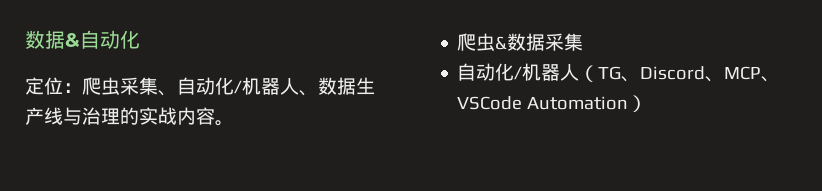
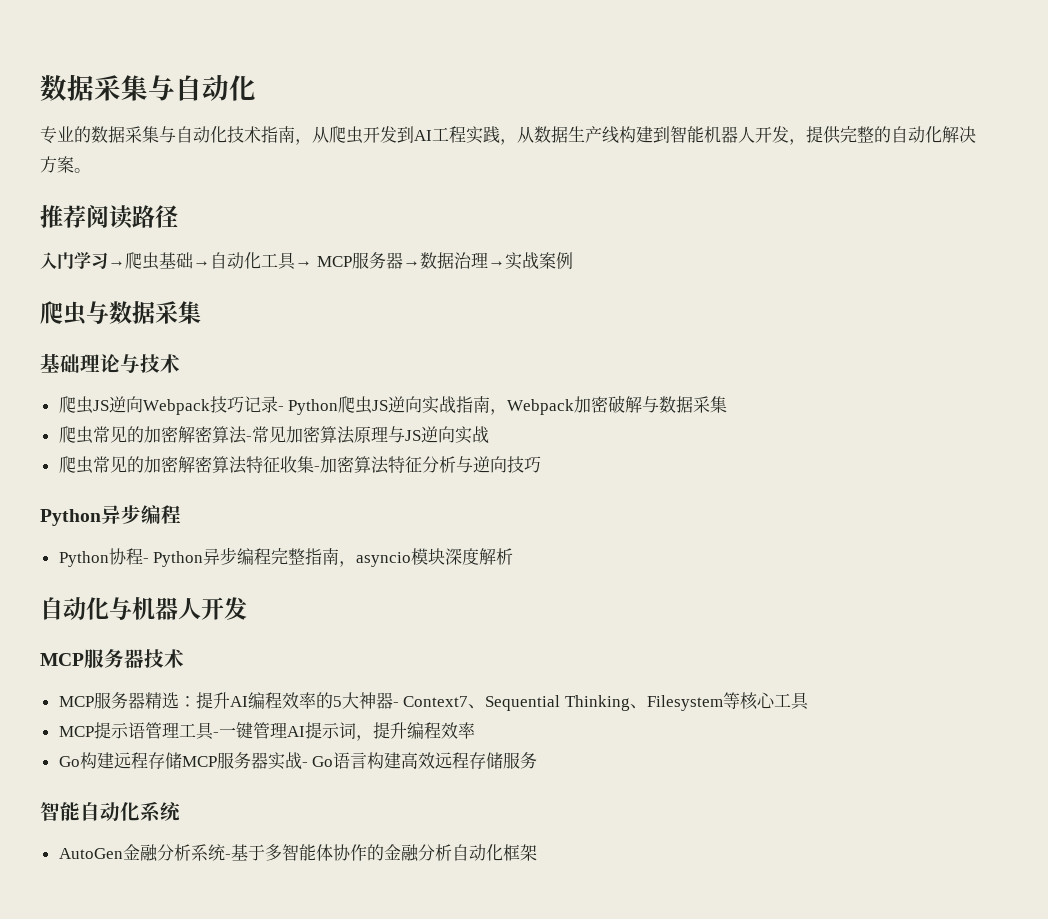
[25,30,80,49] 数据& -> [40,74,175,101] 数据采集与
[25,77,375,96] [25,107,234,126] [457,33,584,51] [457,63,781,82] [457,95,648,112] 定位：爬虫采集、自动化/机器人、数据生产线与治理的实战内容。 // 爬虫&数据采集 // 自动化/机器人（TG、Discord、MCP、VSCode Automation） -> [40,126,976,145] [40,156,91,173] [40,205,178,229] [40,252,573,270] [40,301,201,326] [40,353,180,373] [58,395,728,415] [58,426,489,444] [58,456,541,474] [40,505,181,526] [58,547,514,567] [40,597,247,620] [40,649,184,668] [58,692,809,711] [58,722,475,741] [58,752,538,770] [40,801,181,822] [58,844,537,862] 专业的数据采集与自动化技术指南，从爬虫开发到AI工程实践，从数据生产线构建到智能机器人开发，提供完整的自动化解决方案。 // 推荐阅读路径 // 入门学习→爬虫基础→自动化工具→ MCP服务器→数据治理→实战案例 // 爬虫与数据采集 // 基础理论与技术 // 爬虫JS逆向Webpack技巧记录- Python爬虫JS逆向实战指南，Webpack加密破解与数据采集 // 爬虫常见的加密解密算法-常见加密算法原理与JS逆向实战 // 爬虫常见的加密解密算法特征收集-加密算法特征分析与逆向技巧 // Python异步编程 // Python协程- Python异步编程完整指南，asyncio模块深度解析 // 自动化与机器人开发 // MCP服务器技术 // MCP服务器精选：提升AI编程效率的5大神器- Context7、Sequential Thinking、Filesystem等核心工具 // MCP提示语管理工具-一键管理AI提示词，提升编程效率 // Go构建远程存储MCP服务器实战- Go语言构建高效远程存储服务 // 智能自动化系统 // AutoGen金融分析系统-基于多智能体协作的金融分析自动化框架

